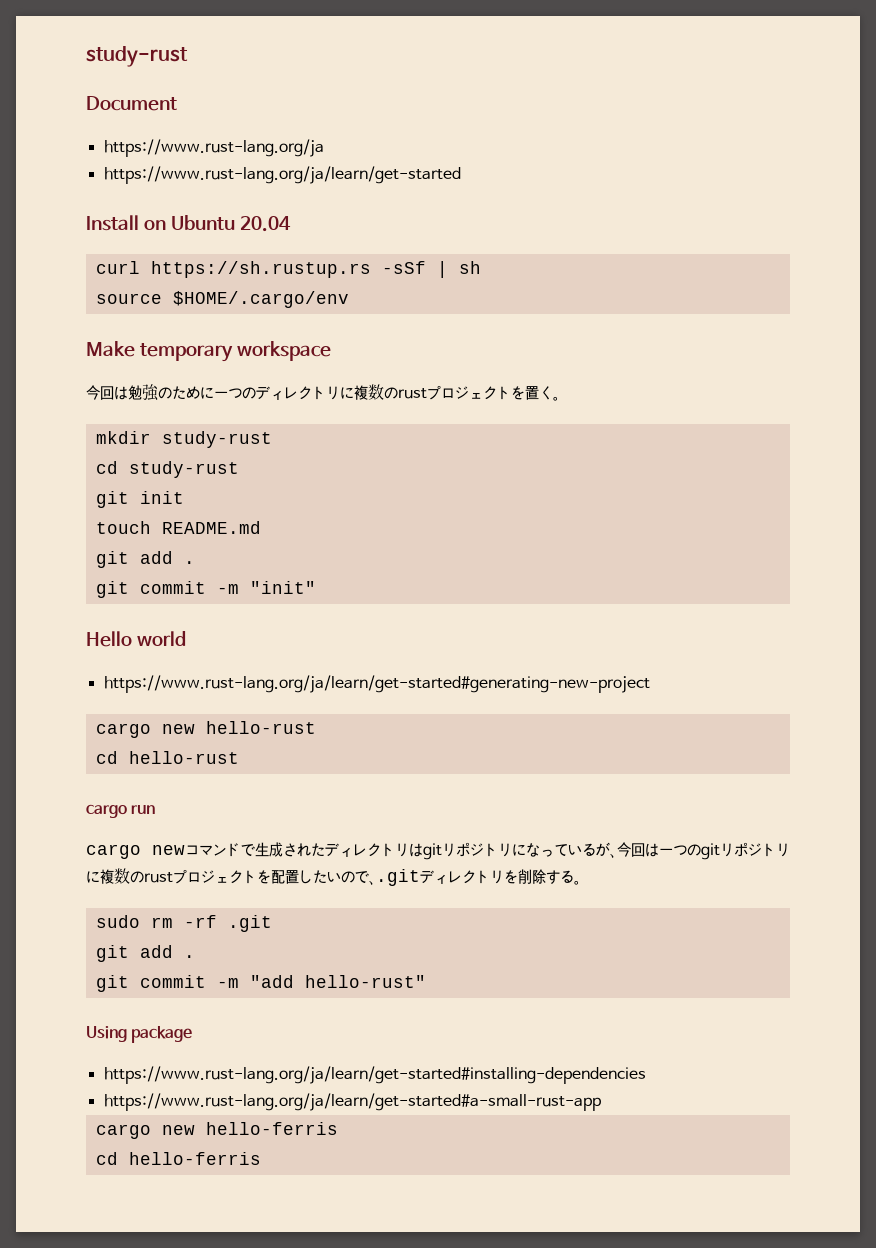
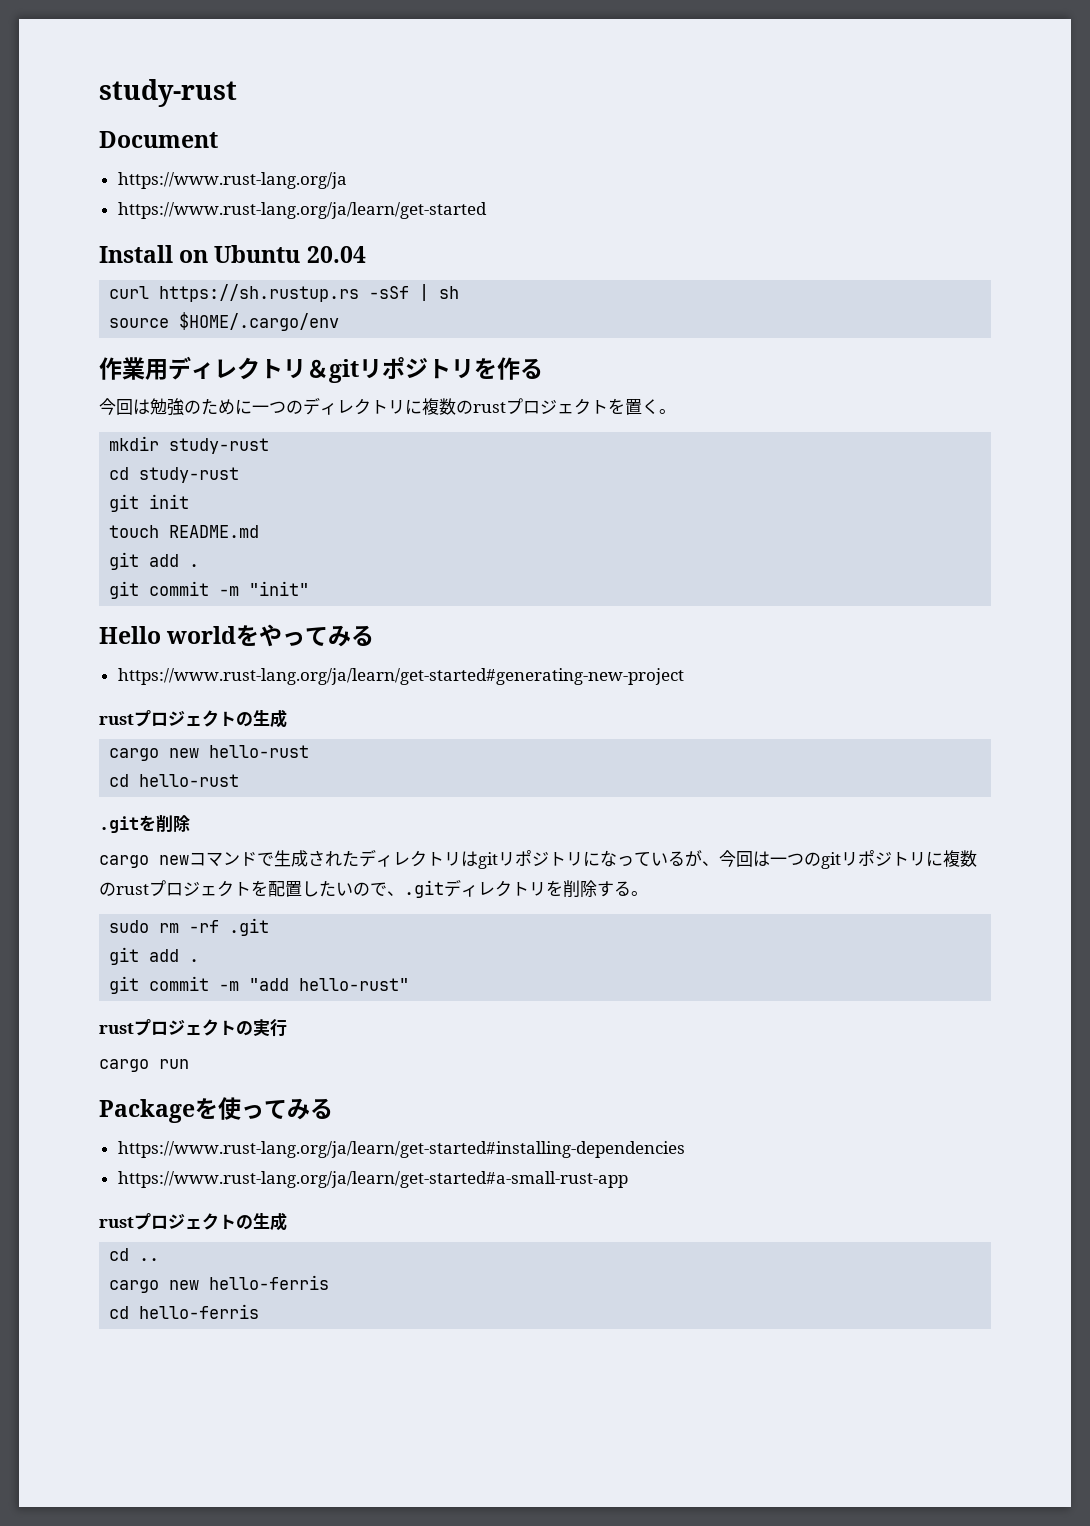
[86,341,331,362] Make temporary workspace -> [99,356,543,383] 作業用ディレクトリ＆gitリポジトリを作る
[103,675,650,693] // https://www.rust-lang.org/ja/learn/get-started#generating-new-project -> [236,624,375,647] [117,668,684,685] [99,709,287,728] をやってみる // https://www.rust-lang.org/ja/learn/get-started#generating-new-project // rustプロジェクトの生成
[86,804,156,818] cargo run -> [99,815,190,833] .gitを削除
[86,1026,193,1043] [103,1066,646,1084] [103,1093,601,1111] Using package // https://www.rust-lang.org/ja/learn/get-started#installing-dependencies // https://www.rust-lang.org/ja/learn/get-started#a-small-rust-app -> [99,1019,287,1037] [99,1059,189,1072] [99,1097,333,1123] [117,1141,685,1158] [117,1171,628,1188] [99,1212,287,1231] [109,1248,160,1261] rustプロジェクトの実行 // cargo run // Packageを使ってみる // https://www.rust-lang.org/ja/learn/get-started#installing-dependencies // https://www.rust-lang.org/ja/learn/get-started#a-small-rust-app // rustプロジェクトの生成 // cd ..

